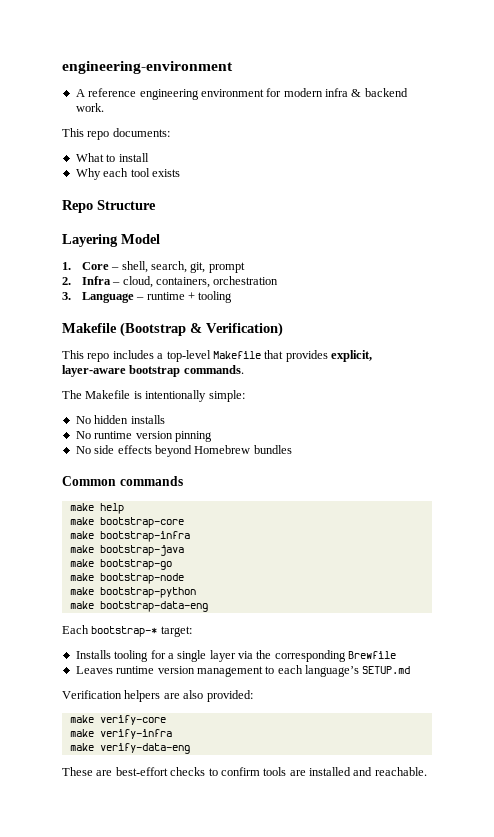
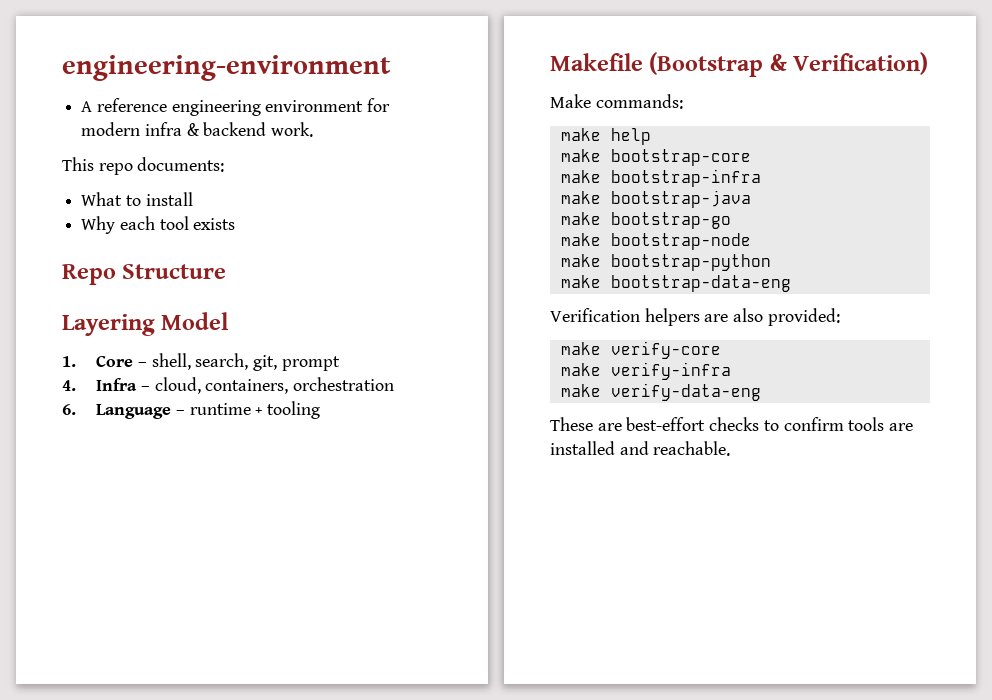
[62,277,71,285] 2. -> [62,380,76,391] 4.
[62,292,71,300] 3. -> [62,404,76,415] 6.
[62,350,372,362] [62,365,244,377] [62,390,245,402] [75,415,165,424] [75,431,212,442] [75,445,292,457] [62,476,183,486] This repo includes a top-level Makefile that provides explicit, layer-aware bootstrap commands. // The Makefile is intentionally simple: // No hidden installs // No runtime version pinning // No side effects beyond Homebrew bundles // Common commands -> [550,94,683,109] Make commands:
[62,625,192,637] [75,650,397,662] [75,665,411,677] // Each bootstrap-* target: // Installs tooling for a single layer via the corresponding Brewfile // Leaves runtime version management to each language’s SETUP.md -> (791, 283) none

